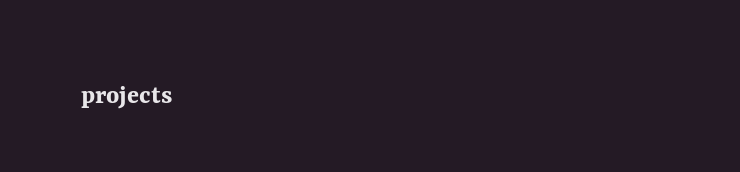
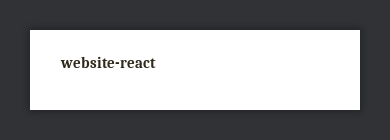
[81,86,172,109] projects -> [60,56,156,68] website-react

